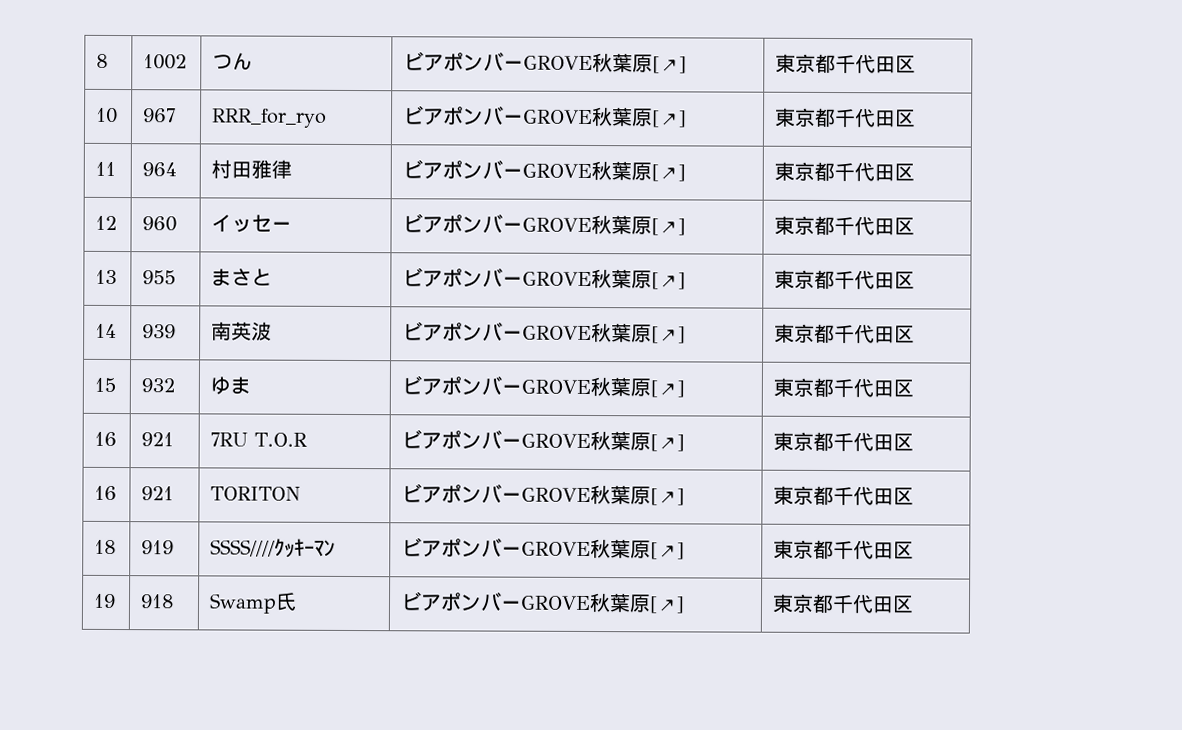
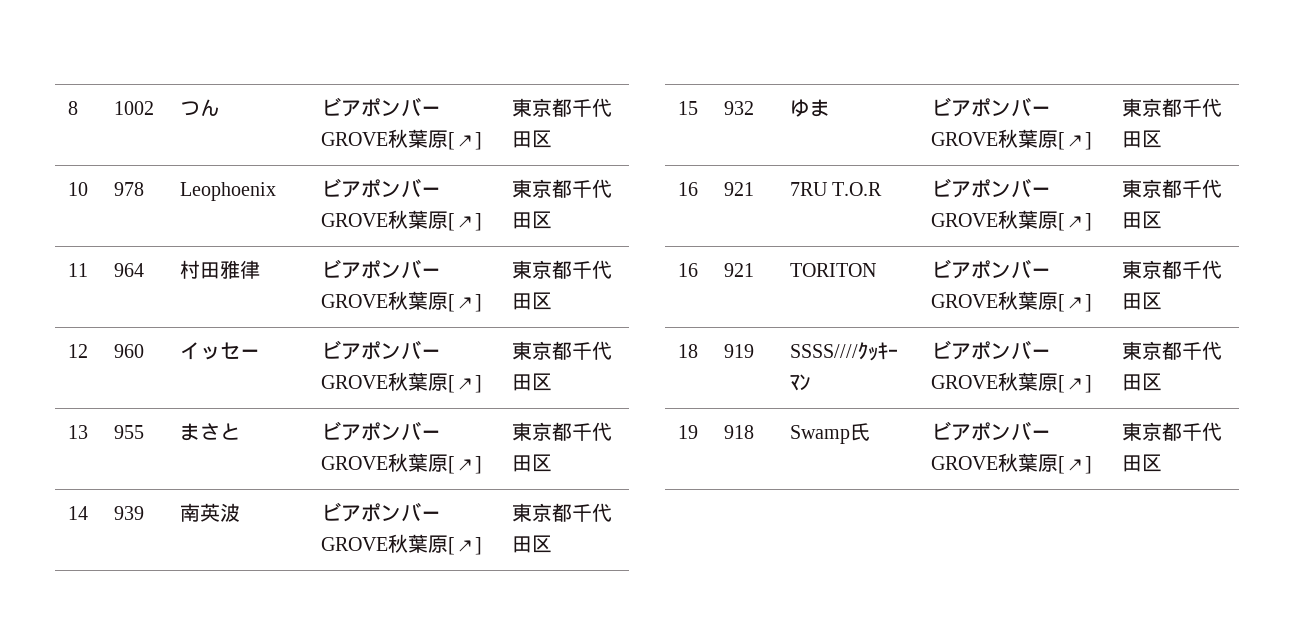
[143,108,177,123] [211,108,328,128] 967 | RRR_for_ryo -> [113,182,144,196] [179,182,276,201] 978 | Leophoenix

